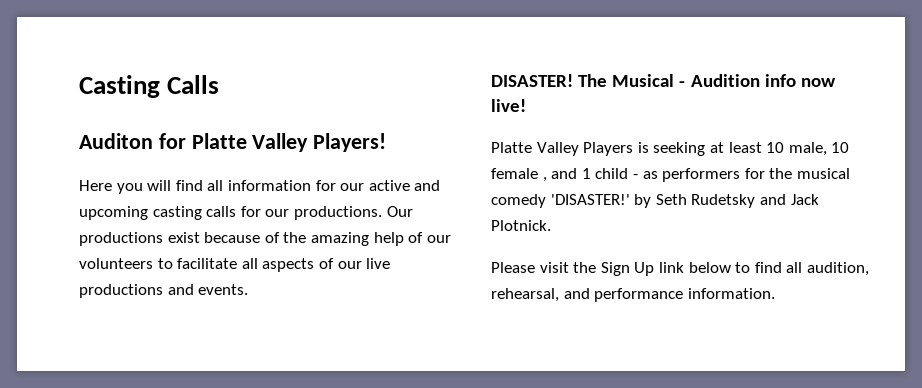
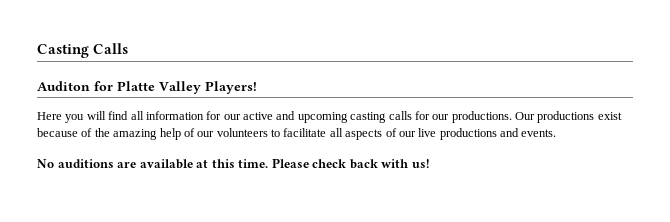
[491,74,836,87] [491,99,526,112] [491,142,850,156] [491,168,850,182] [491,194,819,208] [491,220,551,231] [491,262,869,276] [491,288,775,302] DISASTER! The Musical - Audition info now live! // Platte Valley Players is seeking at least 10 male, 10 female , and 1 child - as performers for the musical comedy 'DISASTER!' by Seth Rudetsky and Jack Plotnick. // Please visit the Sign Up link below to find all audition, rehearsal, and performance information. -> [37,158,429,169] No auditions are available at this time. Please check back with us!

